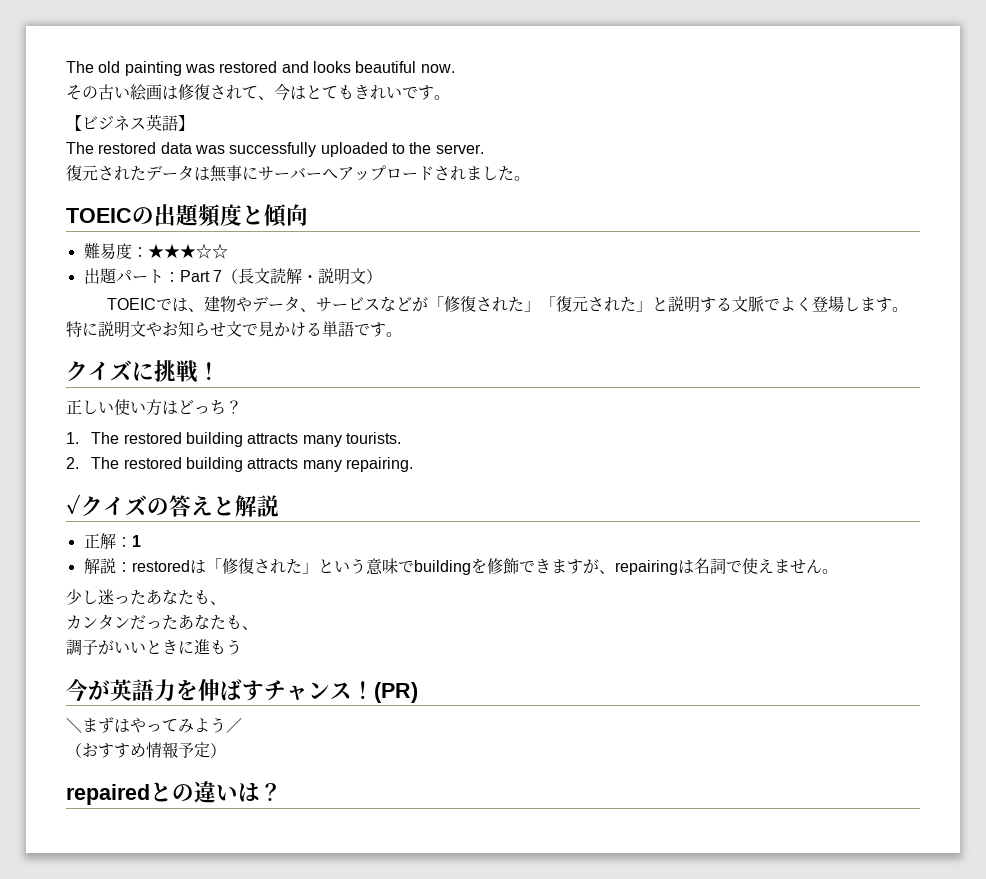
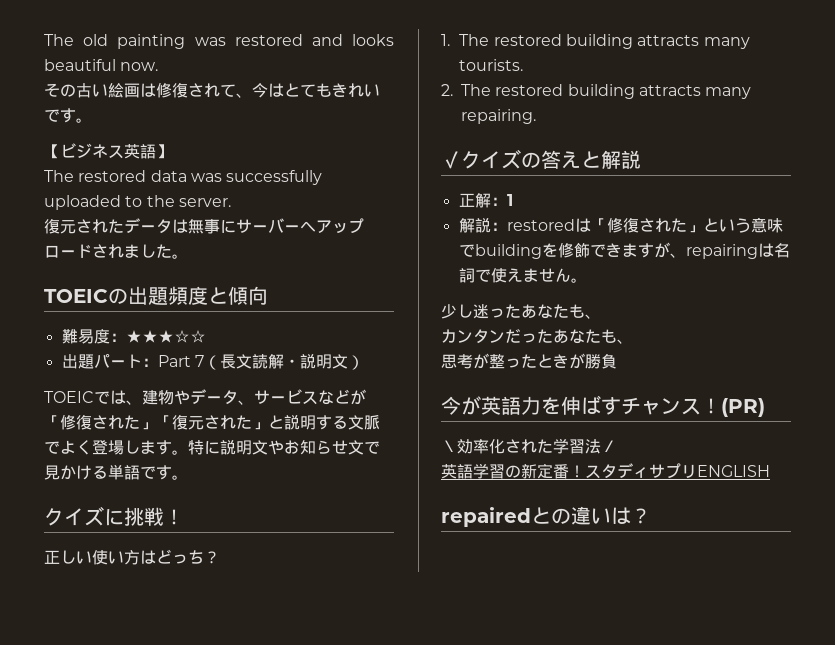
[66,639,242,655] 調子がいいときに進もう -> [441,353,617,369] 思考が整ったときが勝負
[82,717,242,733] [66,742,226,758] まずはやってみよう／ // （おすすめ情報予定） -> [457,438,617,454] [441,463,770,479] 効率化された学習法／ // 英語学習の新定番！スタディサプリENGLISH

